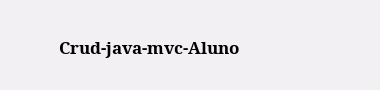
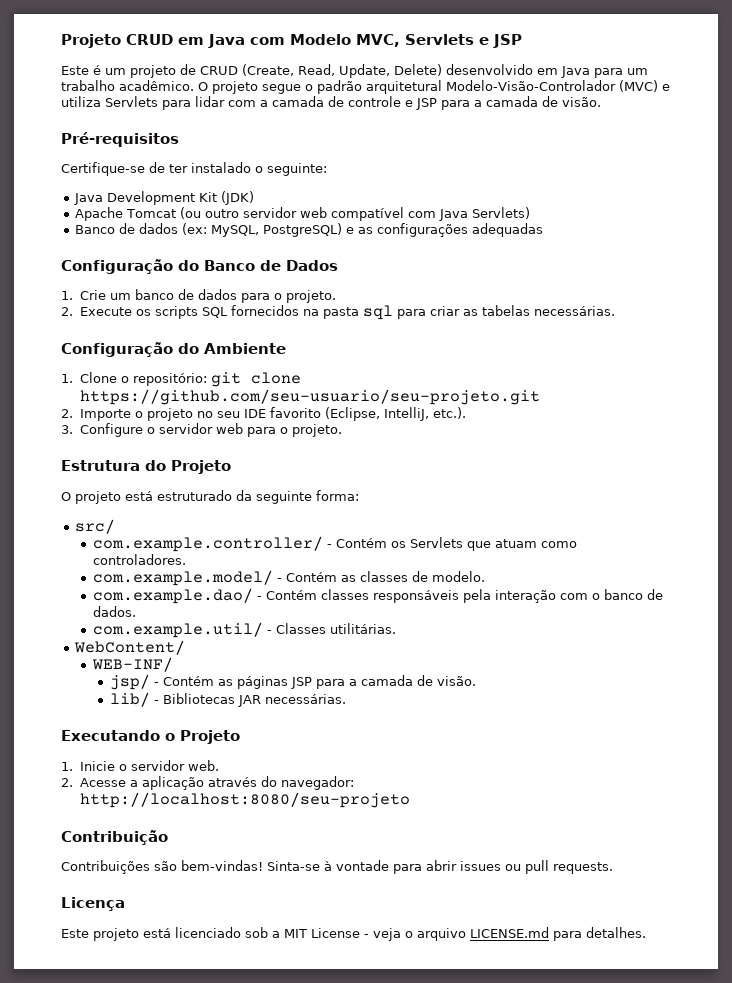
[59,42,239,58] Crud-java-mvc-Aluno -> [61,34,522,48] [61,64,648,78] [61,80,670,94] [61,96,601,110] [61,132,179,147] [61,162,327,176] [74,191,255,205] [75,207,531,221] [75,223,544,237] [61,259,338,274] [61,289,336,303] [61,305,615,320] [61,342,286,357] [61,372,301,387] [79,389,540,405] [61,407,466,421] [61,423,342,437] [61,460,231,474] [61,490,359,504] [75,519,116,534] [92,536,577,552] [92,554,186,565] [92,570,485,586] [92,588,663,604] [92,606,136,617] [92,622,396,638] [74,640,186,655] [91,657,173,672] [110,674,477,690] [110,692,347,707] [61,730,240,744] [61,760,219,771] [61,776,354,790] [79,792,410,808] [61,830,168,845] [61,860,613,874] [61,897,125,911] [61,927,646,941] Projeto CRUD em Java com Modelo MVC, Servlets e JSP // Este é um projeto de CRUD (Create, Read, Update, Delete) desenvolvido em Java para um trabalho acadêmico. O projeto segue o padrão arquitetural Modelo-Visão-Controlador (MVC) e utiliza Servlets para lidar com a camada de controle e JSP para a camada de visão. // Pré-requisitos // Certifique-se de ter instalado o seguinte: // Java Development Kit (JDK) // Apache Tomcat (ou outro servidor web compatível com Java Servlets) // Banco de dados (ex: MySQL, PostgreSQL) e as configurações adequadas // Configuração do Banco de Dados // 1. Crie um banco de dados para o projeto. // 2. Execute os scripts SQL fornecidos na pasta sql para criar as tabelas necessárias. // Configuração do Ambiente // 1. Clone o repositório: git clone https://github.com/seu-usuario/seu-projeto.git // 2. Importe o projeto no seu IDE favorito (Eclipse, IntelliJ, etc.). // 3. Configure o servidor web para o projeto. // Estrutura do Projeto // O projeto está estruturado da seguinte forma: // src/ // com.example.controller/ - Contém os Servlets que atuam como controladores. // com.example.model/ - Contém as classes de modelo. // com.example.dao/ - Contém classes responsáveis pela interação com o banco de dados. // com.example.util/ - Classes utilitárias. // WebContent/ // WEB-INF/ // jsp/ - Contém as páginas JSP para a camada de visão. // lib/ - Bibliotecas JAR necessárias. // Executando o Projeto // 1. Inicie o servidor web. // 2. Acesse a aplicação através do navegador: http://localhost:8080/seu-projeto // Contribuição // Contribuições são bem-vindas! Sinta-se à vontade para abrir issues ou pull requests. // Licença // Este projeto está licenciado sob a MIT License - veja o arquivo LICENSE.md para detalhes.

